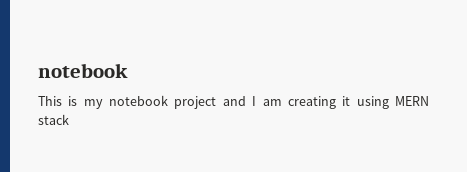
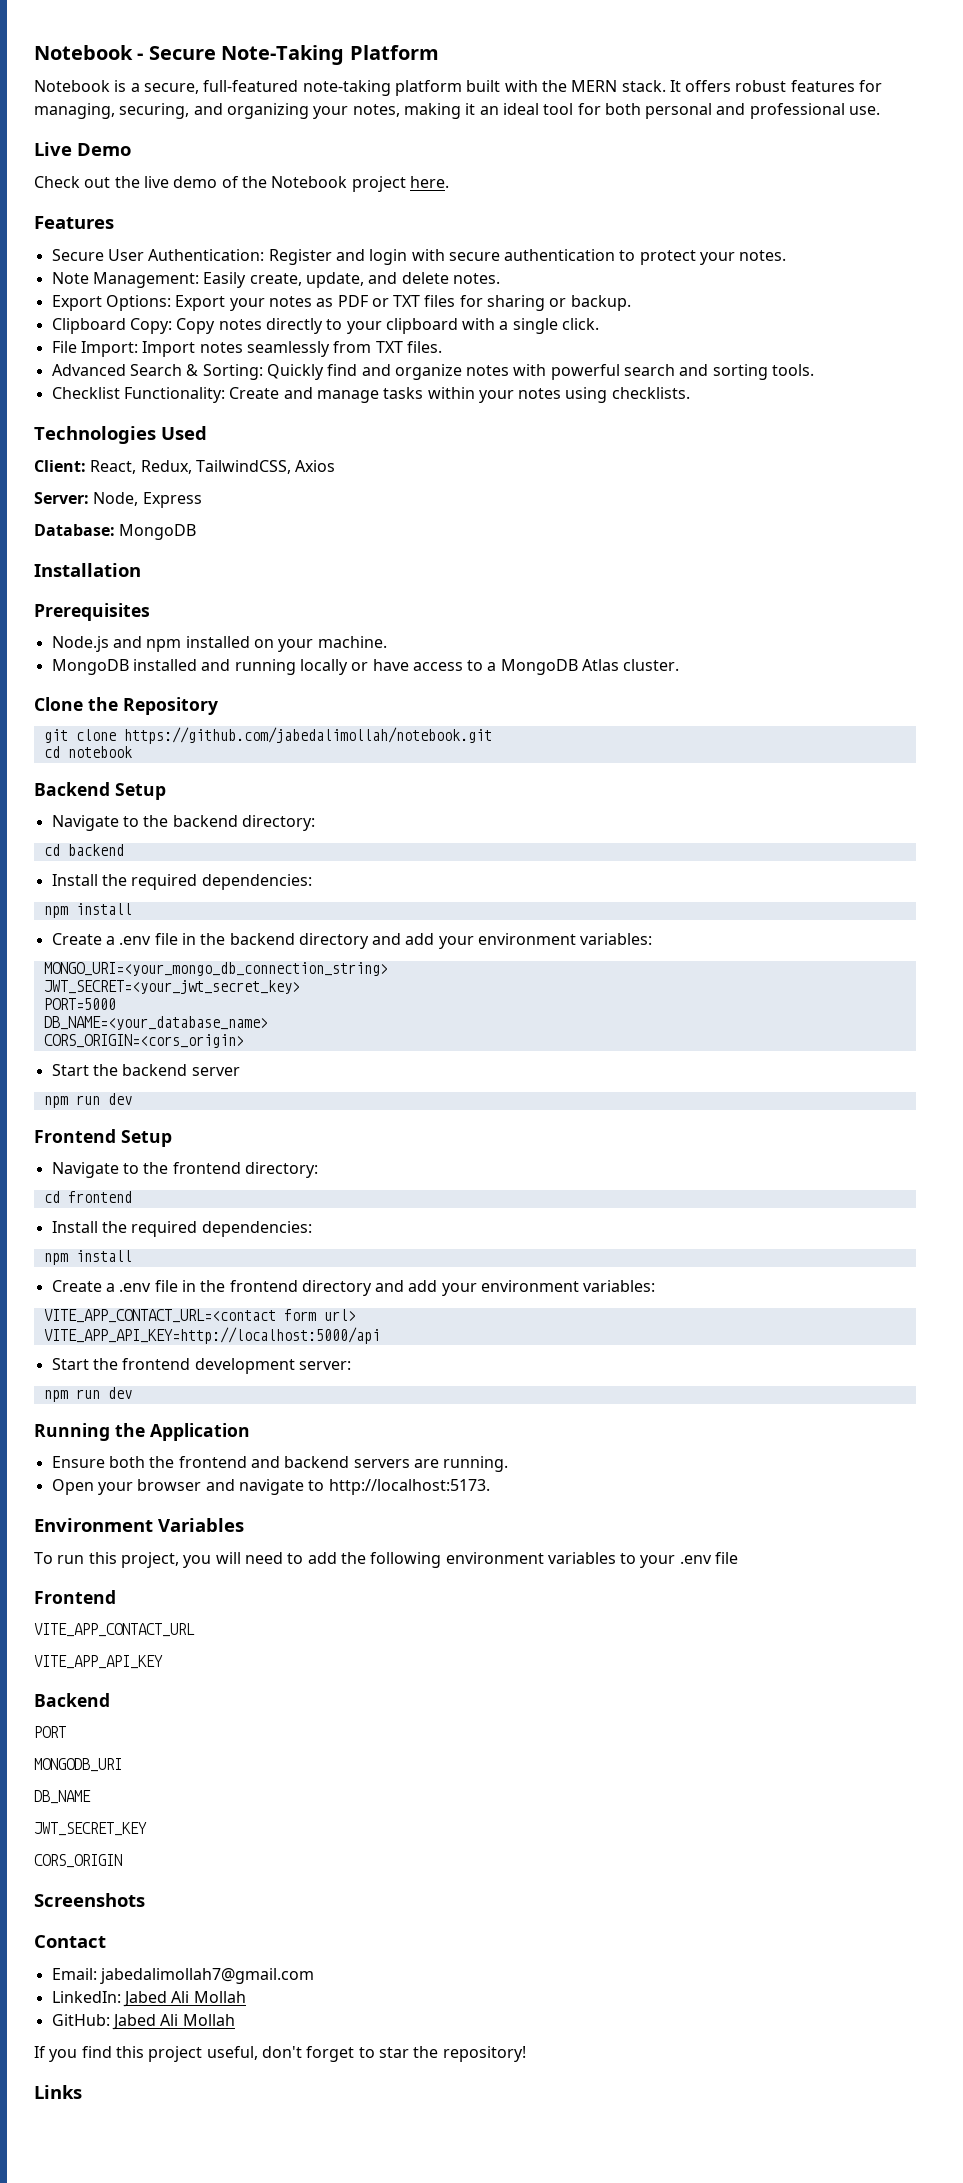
[38,63,128,78] [38,95,430,109] [38,114,69,125] notebook // This is my notebook project and I am creating it using MERN stack -> [34,45,439,65] [34,80,883,96] [34,103,881,119] [34,142,131,156] [34,176,449,192] [34,216,114,229] [51,249,787,265] [51,272,500,288] [51,295,631,311] [51,318,600,334] [51,341,442,357] [51,364,815,380] [51,387,690,403] [34,426,207,444] [34,460,336,474] [34,492,202,508] [34,524,197,540] [34,563,141,577] [34,603,150,621] [51,636,387,652] [51,659,680,675] [34,697,218,715] [43,727,492,744] [43,746,132,758] [34,782,166,800] [51,815,315,831] [43,844,124,856] [51,874,312,890] [43,903,132,918] [51,933,653,949] [43,962,388,976] [43,980,300,994] [43,998,116,1010] [43,1016,268,1030] [43,1034,244,1048] [51,1064,240,1076] [43,1093,132,1108] [34,1129,172,1147] [51,1162,318,1178] [43,1191,132,1203] [51,1221,312,1237] [43,1250,132,1265] [51,1280,656,1296] [43,1309,356,1323] [43,1327,380,1344] [51,1358,351,1374] [43,1387,132,1402] [34,1423,250,1441] [51,1456,509,1472] [51,1479,490,1495] [34,1518,244,1532] [34,1552,739,1568] [34,1590,116,1604] [34,1623,195,1637] [34,1655,163,1669] [34,1693,110,1707] [34,1726,66,1738] [34,1758,122,1772] [34,1790,91,1804] [34,1822,147,1836] [34,1854,122,1868] [34,1893,145,1907] [34,1935,106,1948] [51,1968,314,1984] [51,1991,246,2007] [51,2014,235,2030] [34,2046,526,2062] [34,2085,82,2099] Notebook - Secure Note-Taking Platform // Notebook is a secure, full-featured note-taking platform built with the MERN stack. It offers robust features for managing, securing, and organizing your notes, making it an ideal tool for both personal and professional use. // Live Demo // Check out the live demo of the Notebook project here. // Features // Secure User Authentication: Register and login with secure authentication to protect your notes. // Note Management: Easily create, update, and delete notes. // Export Options: Export your notes as PDF or TXT files for sharing or backup. // Clipboard Copy: Copy notes directly to your clipboard with a single click. // File Import: Import notes seamlessly from TXT files. // Advanced Search & Sorting: Quickly find and organize notes with powerful search and sorting tools. // Checklist Functionality: Create and manage tasks within your notes using checklists. // Technologies Used // Client: React, Redux, TailwindCSS, Axios // Server: Node, Express // Database: MongoDB // Installation // Prerequisites // Node.js and npm installed on your machine. // MongoDB installed and running locally or have access to a MongoDB Atlas cluster. // Clone the Repository // git clone https://github.com/jabedalimollah/notebook.git // cd notebook // Backend Setup // Navigate to the backend directory: // cd backend // Install the required dependencies: // npm install // Create a .env file in the backend directory and add your environment variables: // MONGO_URI=<your_mongo_db_connection_string> // JWT_SECRET=<your_jwt_secret_key> // PORT=5000 // DB_NAME=<your_database_name> // CORS_ORIGIN=<cors_origin> // Start the backend server // npm run dev // Frontend Setup // Navigate to the frontend directory: // cd frontend // Install the required dependencies: // npm install // Create a .env file in the frontend directory and add your environment variables: // VITE_APP_CONTACT_URL=<contact form url> // VITE_APP_API_KEY=http://localhost:5000/api // Start the frontend development server: // npm run dev // Running the Application // Ensure both the frontend and backend servers are running. // Open your browser and navigate to http://localhost:5173. // Environment Variables // To run this project, you will need to add the following environment variables to your .env file // Frontend // VITE_APP_CONTACT_URL // VITE_APP_API_KEY // Backend // PORT // MONGODB_URI // DB_NAME // JWT_SECRET_KEY // CORS_ORIGIN // Screenshots // Contact // Email: jabedalimollah7@gmail.com // LinkedIn: Jabed Ali Mollah // GitHub: Jabed Ali Mollah // If you find this project useful, don't forget to star the repository! // Links

